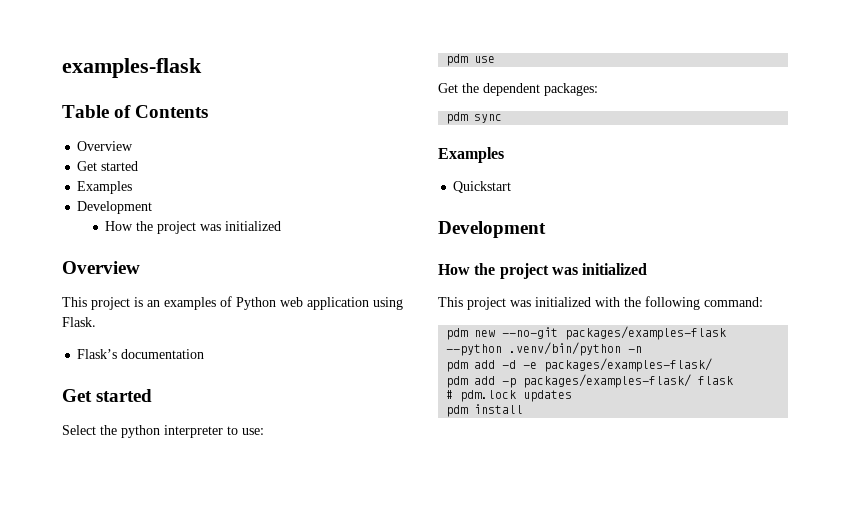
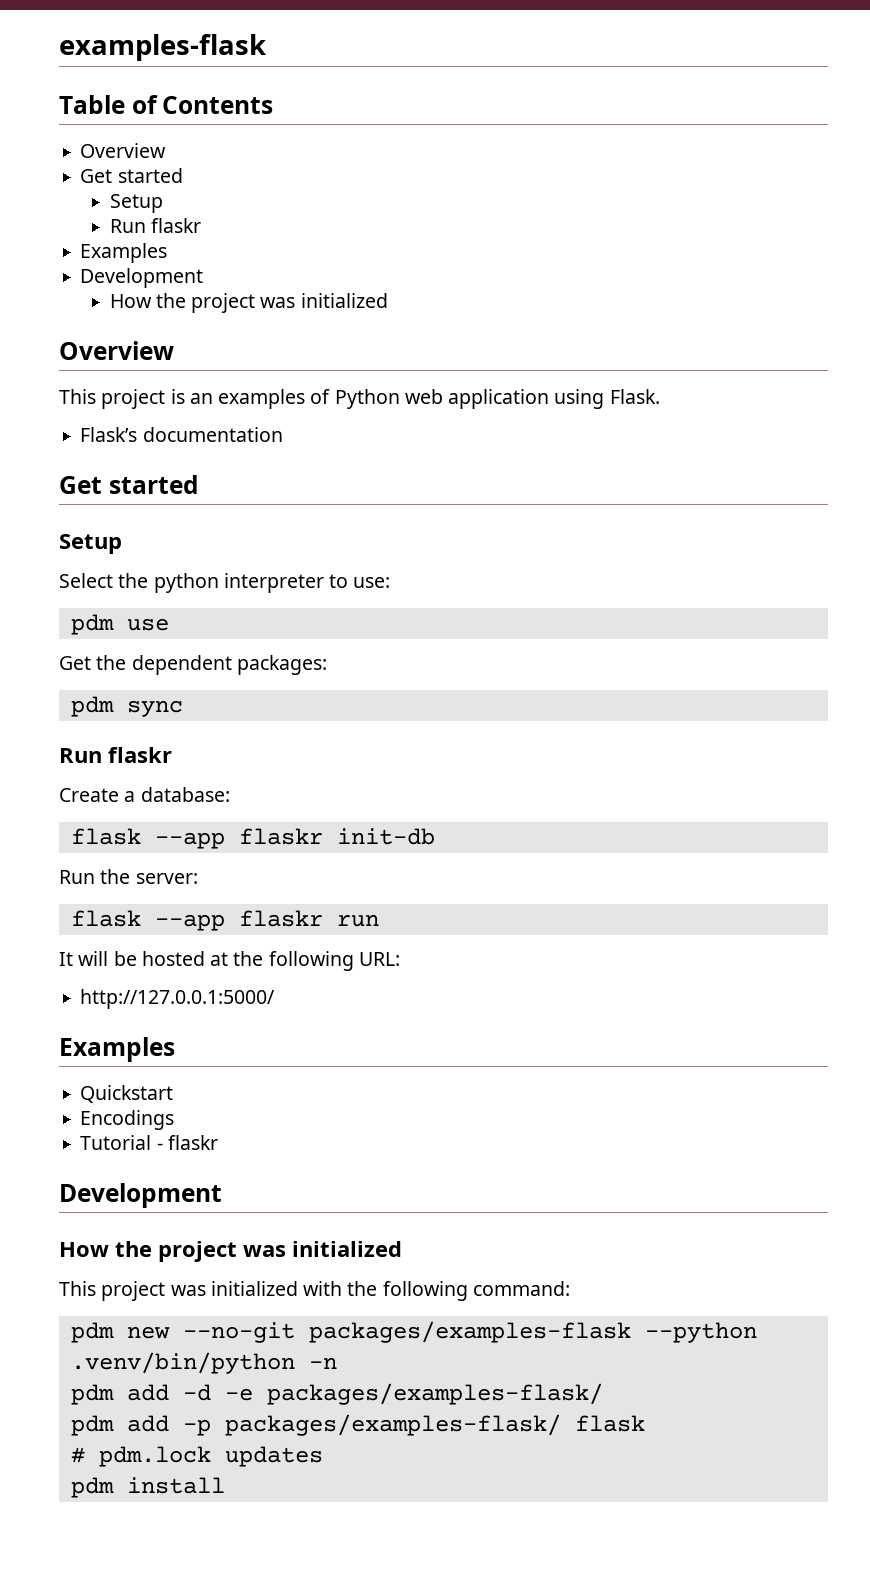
(139, 166) none -> [109,194,163,213] [109,218,201,233] // Setup // Run flaskr
(153, 395) none -> [59,534,122,554] // Setup
[438,147,504,163] [453,181,512,193] Examples // Quickstart -> [59,747,172,763] [59,787,230,802] [70,828,435,849] [59,869,198,884] [70,910,379,931] [59,951,400,971] [80,989,276,1009] [59,1037,175,1062] [80,1085,174,1103] [80,1110,175,1130] [80,1135,218,1150] Run flaskr // Create a database: // flask --app flaskr init-db // Run the server: // flask --app flaskr run // It will be hosted at the following URL: // http://127.0.0.1:5000/ // Examples // Quickstart // Encodings // Tutorial - flaskr

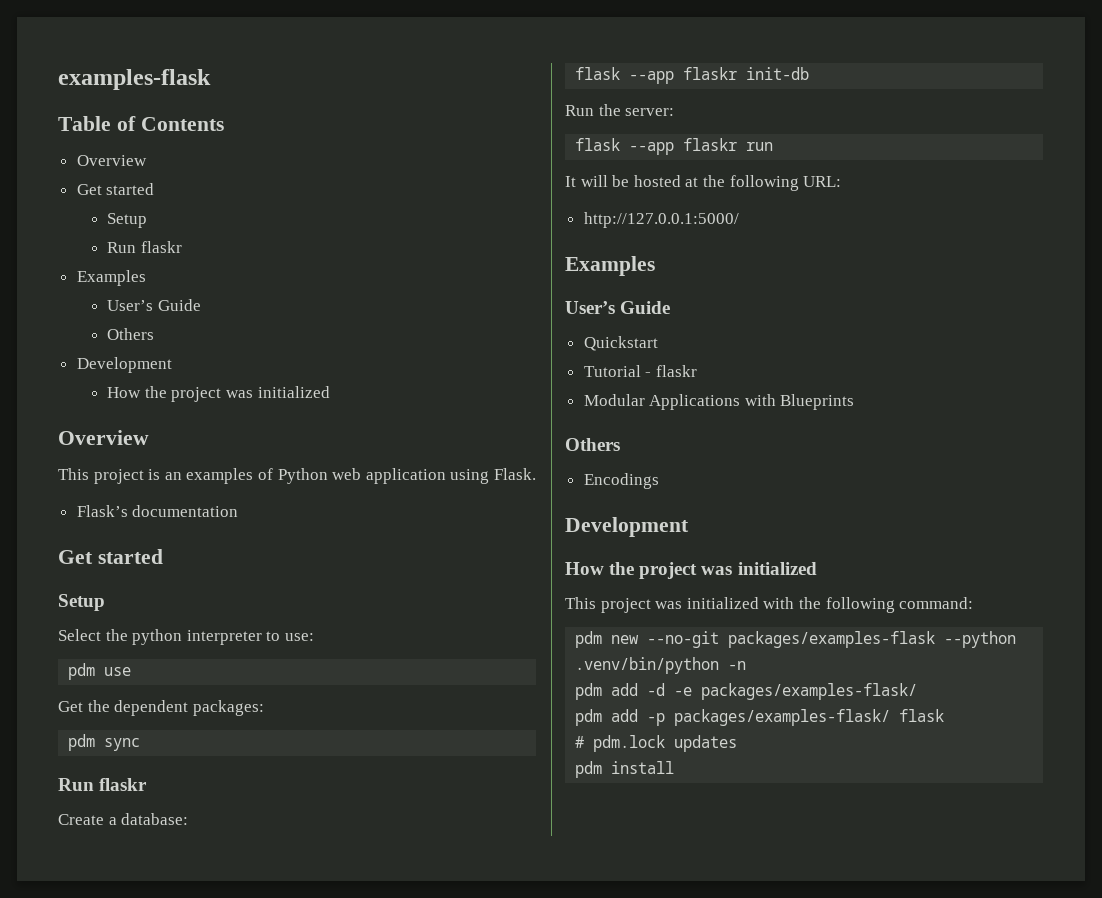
(168, 253) none -> [107,299,201,311] [107,328,155,340] // User’s Guide // Others
(175, 1049) none -> [565,301,671,314] // User’s Guide
[80,1110,175,1130] // Encodings -> (658, 343) none
(218, 1142) none -> [583,394,855,410] [565,438,620,451] [583,473,659,489] // Modular Applications with Blueprints // Others // Encodings

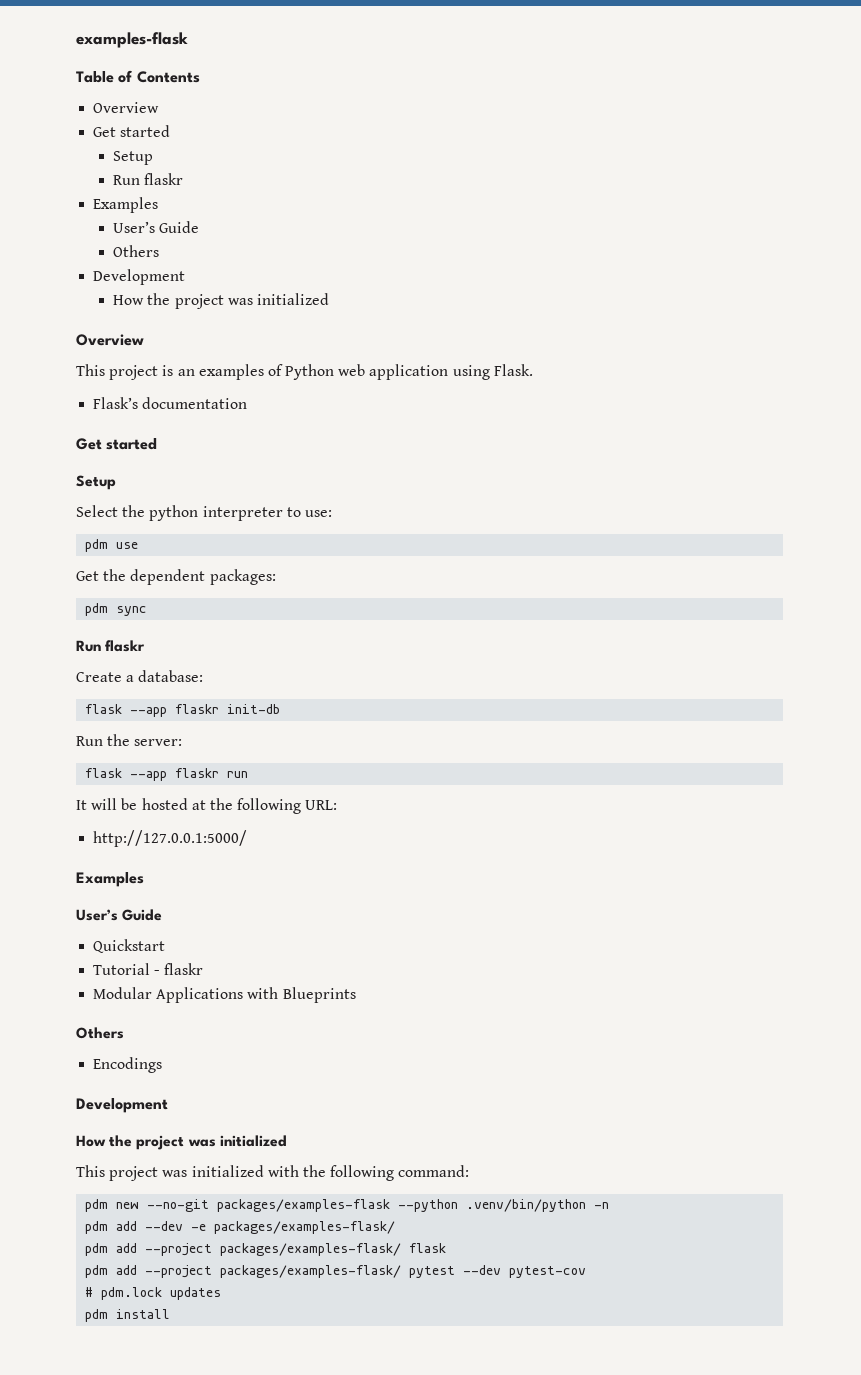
[647,683,666,696] -d -> [145,1221,184,1231] --dev
[647,713,666,726] -p -> [145,1243,213,1256] --project
(945, 715) none -> [85,1265,587,1278] // pdm add --project packages/examples-flask/ pytest --dev pytest-cov

